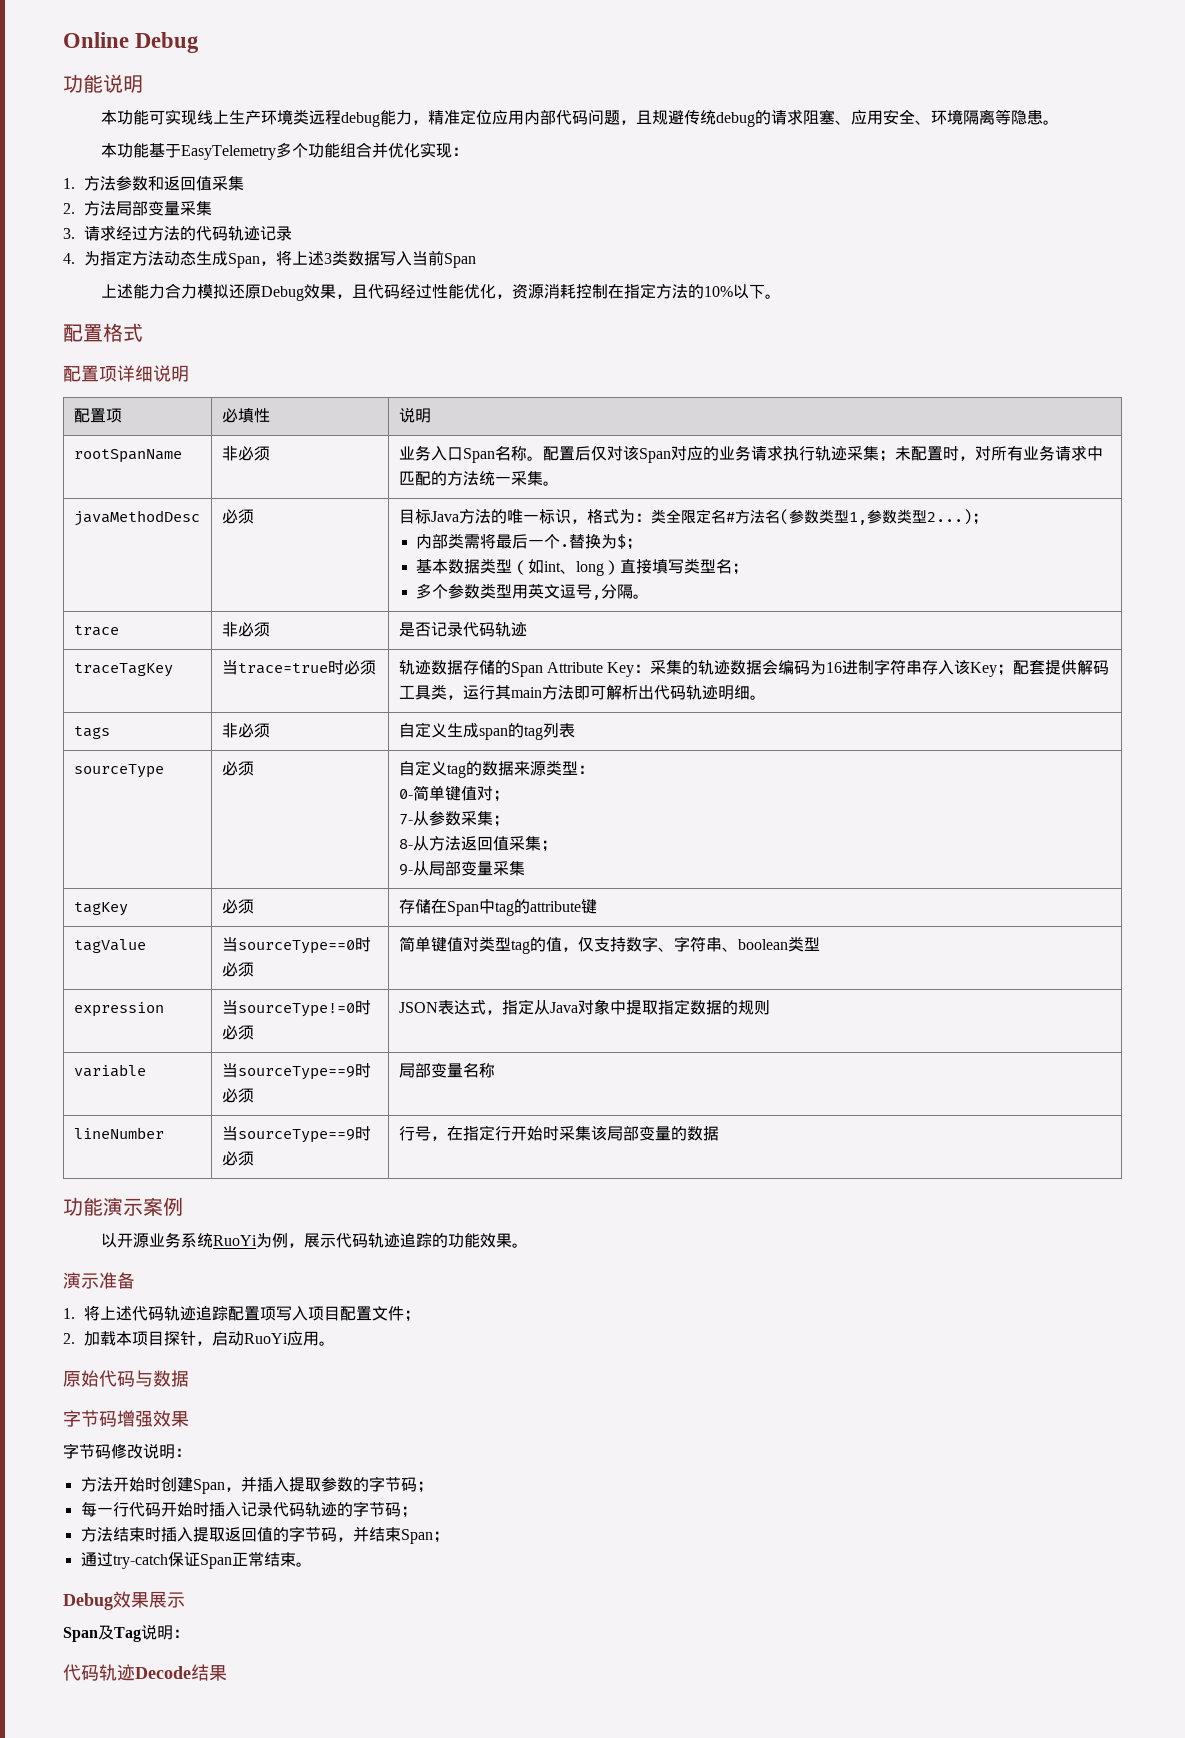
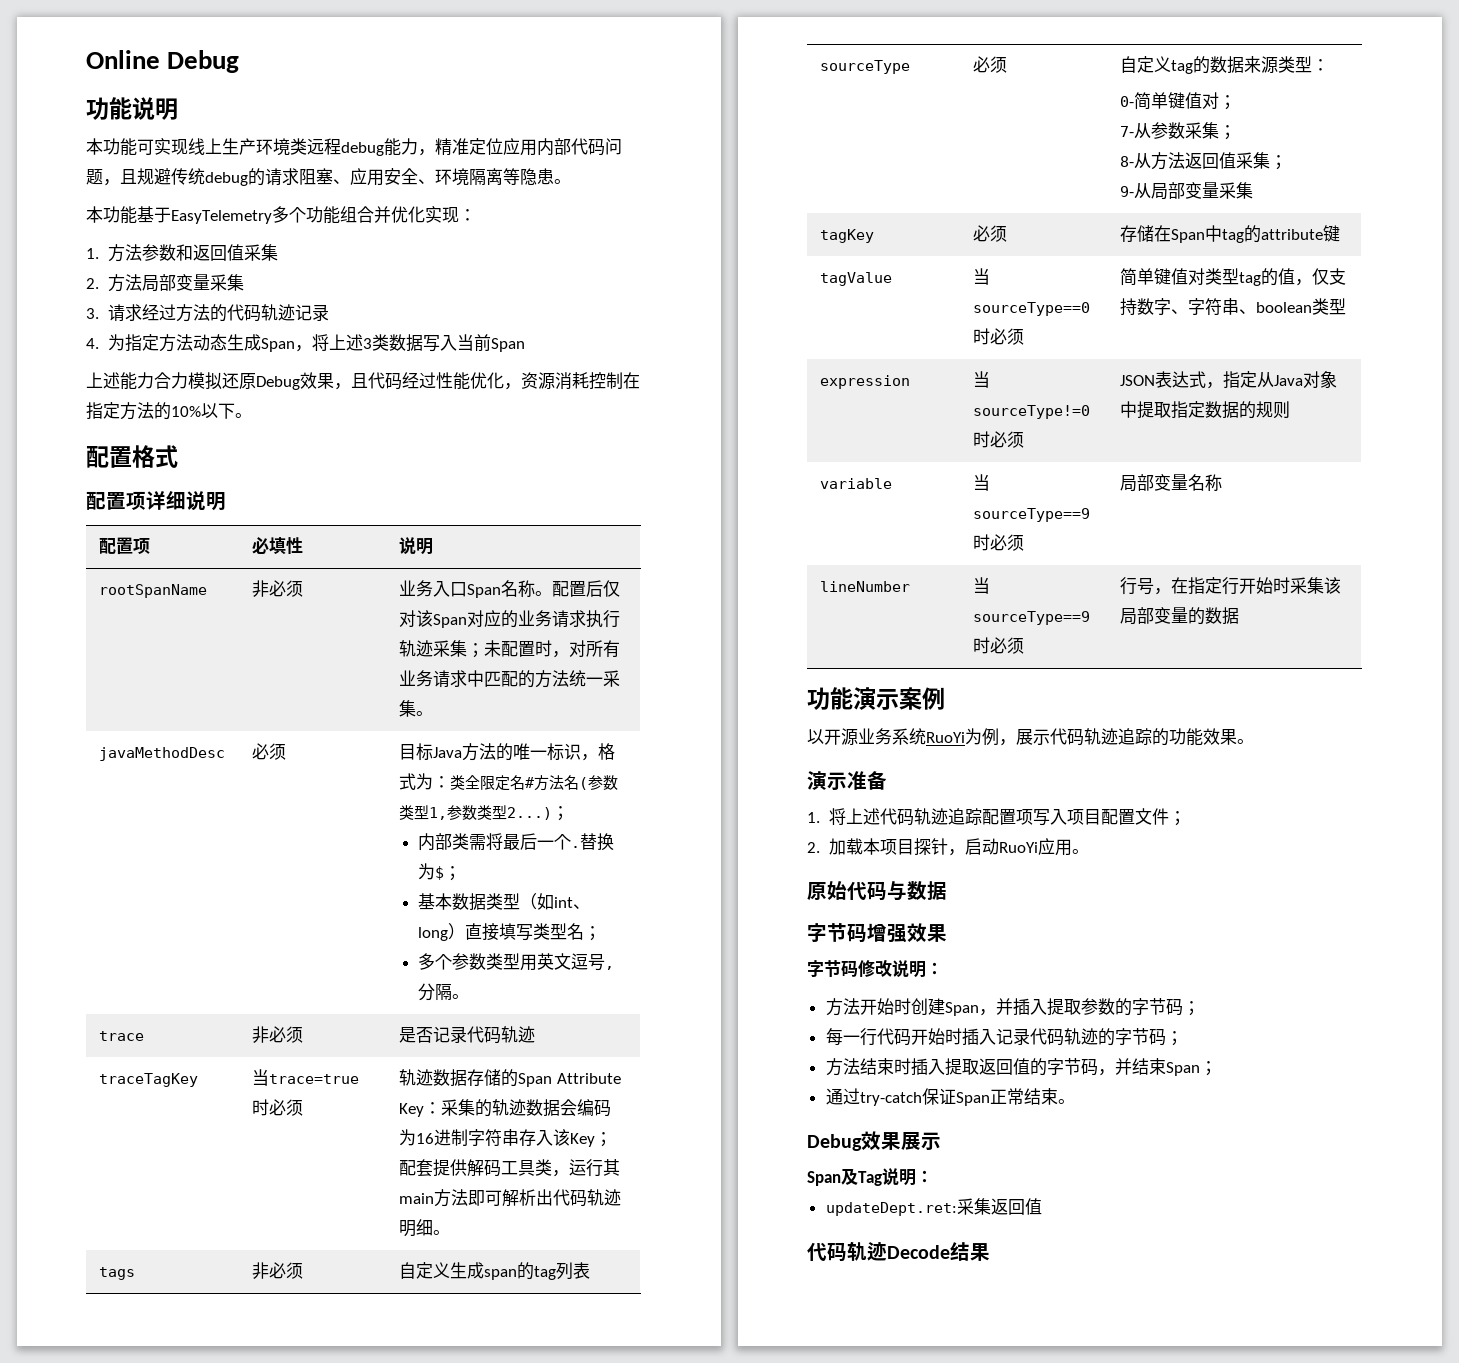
(189, 1633) none -> [825,1198,1042,1216] // updateDept.ret:采集返回值

